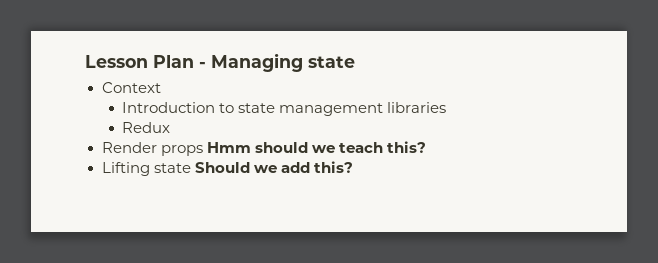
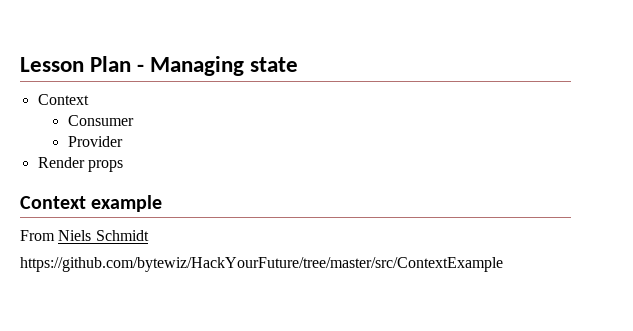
[122,102,447,116] [122,122,171,133] [101,141,426,156] [101,161,353,176] Introduction to state management libraries // Redux // Render props Hmm should we teach this? // Lifting state Should we add this? -> [67,115,134,126] [67,136,123,147] [37,157,123,172] [20,195,163,212] [20,230,149,241] [20,257,503,272] Consumer // Provider // Render props // Context example // From Niels Schmidt // https://github.com/bytewiz/HackYourFuture/tree/master/src/ContextExample

